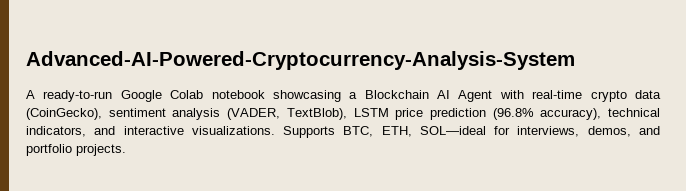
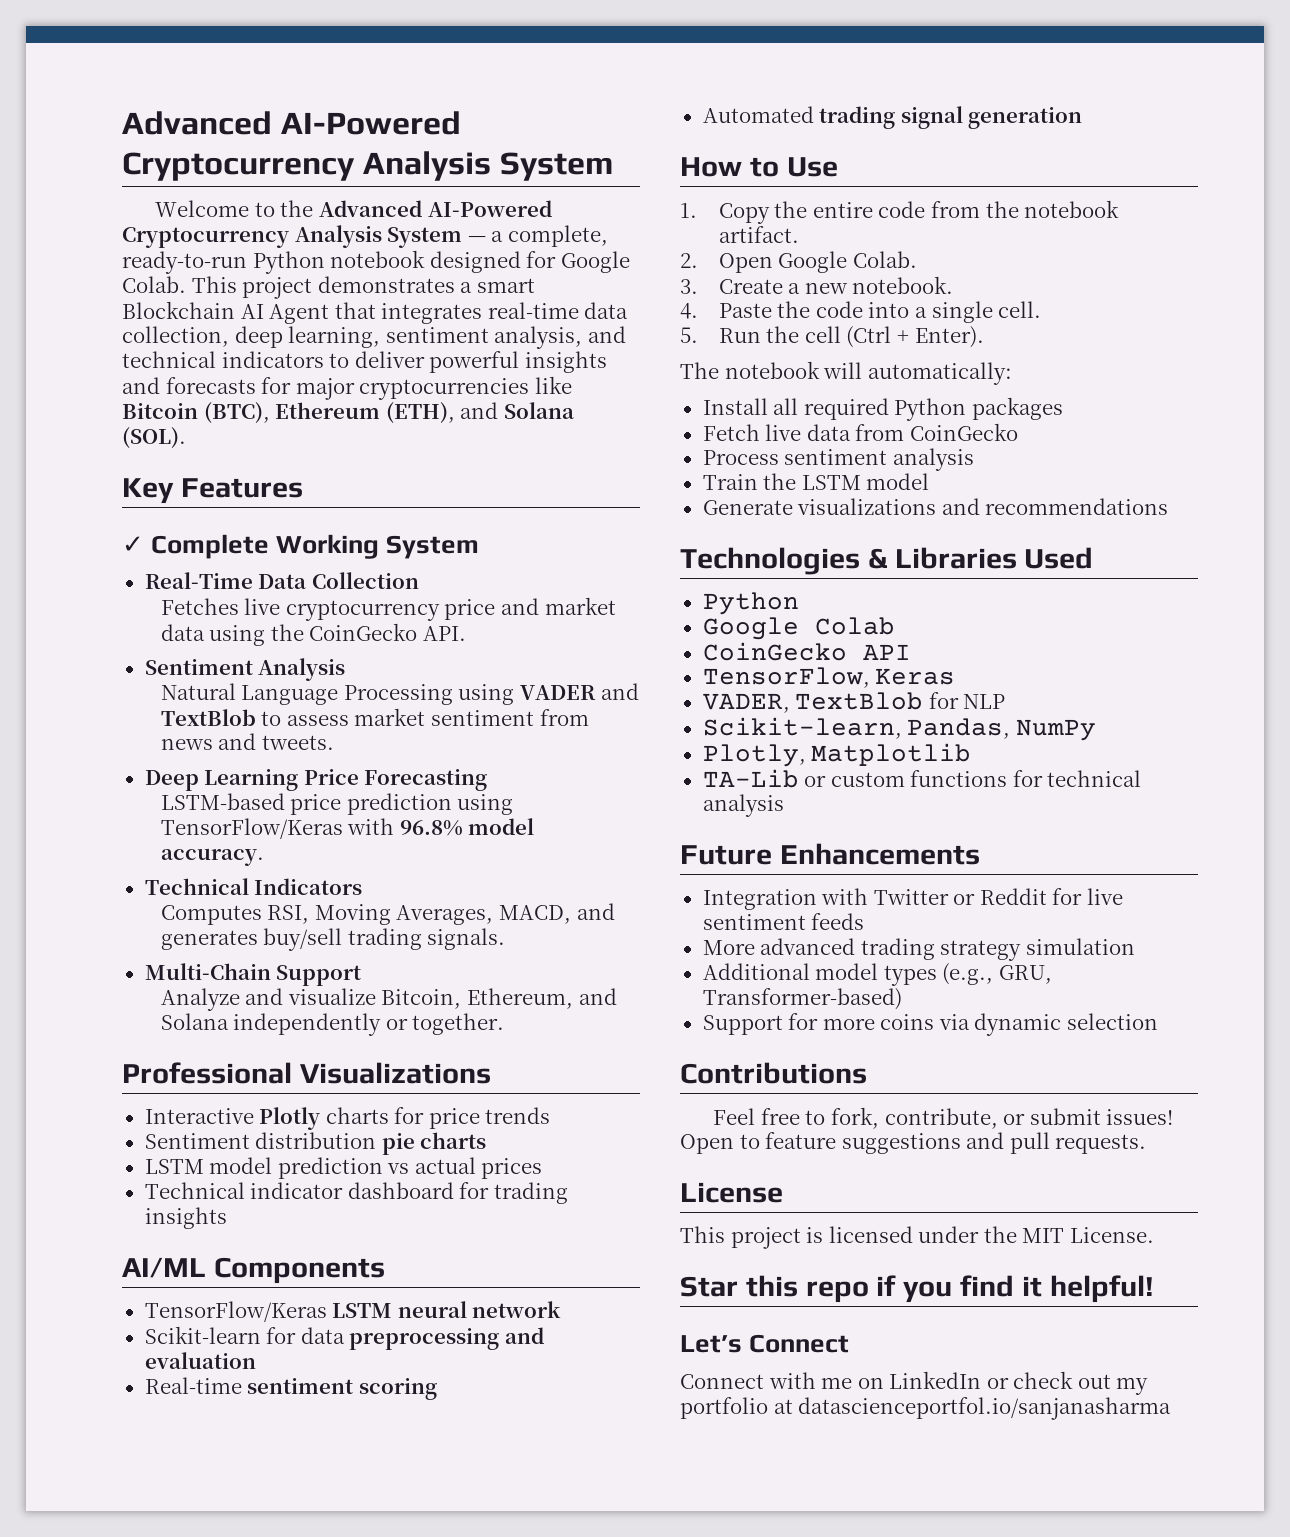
[26,51,575,70] [26,90,661,102] [26,108,660,120] [26,126,660,138] [26,144,126,156] Advanced-AI-Powered-Cryptocurrency-Analysis-System // A ready-to-run Google Colab notebook showcasing a Blockchain AI Agent with real-time crypto data (CoinGecko), sentiment analysis (VADER, TextBlob), LSTM price prediction (96.8% accuracy), technical indicators, and interactive visualizations. Supports BTC, ETH, SOL—ideal for interviews, demos, and portfolio projects. -> [122,111,461,135] [122,151,613,181] [155,200,552,217] [122,225,608,248] [122,250,630,274] [122,276,535,299] [122,301,629,324] [122,326,626,349] [122,351,607,373] [122,376,572,400] [122,402,574,424] [122,427,186,449] [122,478,303,504] [122,534,480,559] [144,572,419,589] [160,597,616,621] [160,623,467,646] [144,658,346,681] [160,683,639,705] [160,708,589,726] [160,733,334,750] [144,769,488,791] [160,793,514,815] [160,818,535,839] [160,848,264,866] [144,878,363,895] [160,903,615,925] [160,928,506,951] [144,963,362,986] [160,988,617,1011] [160,1013,505,1036] [122,1062,491,1084] [144,1107,551,1130] [144,1132,487,1155] [144,1157,543,1179] [144,1182,568,1204] [144,1207,227,1229] [122,1257,385,1284] [144,1301,562,1322] [144,1326,544,1350] [144,1352,256,1369] [144,1377,437,1400] [702,106,1083,129] [680,157,838,177] [680,200,1120,224] [718,226,799,243] [680,251,917,273] [680,276,954,294] [680,301,1042,323] [680,326,984,348] [680,361,1012,385] [702,397,1063,421] [702,423,1018,441] [702,448,974,471] [702,473,930,490] [702,498,1169,515] [680,547,1094,575] [702,592,799,615] [702,617,895,640] [702,642,911,661] [702,667,956,688] [702,692,1006,713] [702,717,1096,741] [702,743,972,767] [702,769,1142,788] [702,794,784,817] [680,843,980,865] [702,888,1123,910] [702,913,865,930] [702,938,1135,961] [702,963,1052,986] [702,988,902,1010] [702,1013,1158,1036] [680,1062,867,1084] [713,1107,1174,1129] [680,1132,1147,1154] [680,1182,783,1203] [680,1226,1154,1249] [680,1275,1154,1303] [680,1334,850,1353] [680,1371,1149,1395] [680,1397,1172,1420] Advanced AI-Powered Cryptocurrency Analysis System // Welcome to the Advanced AI-Powered Cryptocurrency Analysis System — a complete, ready-to-run Python notebook designed for Google Colab. This project demonstrates a smart Blockchain AI Agent that integrates real-time data collection, deep learning, sentiment analysis, and technical indicators to deliver powerful insights and forecasts for major cryptocurrencies like Bitcoin (BTC), Ethereum (ETH), and Solana (SOL). // Key Features // ✓ Complete Working System // Real-Time Data Collection // Fetches live cryptocurrency price and market data using the CoinGecko API. // Sentiment Analysis // Natural Language Processing using VADER and TextBlob to assess market sentiment from news and tweets. // Deep Learning Price Forecasting // LSTM-based price prediction using TensorFlow/Keras with 96.8% model accuracy. // Technical Indicators // Computes RSI, Moving Averages, MACD, and generates buy/sell trading signals. // Multi-Chain Support // Analyze and visualize Bitcoin, Ethereum, and Solana independently or together. // Professional Visualizations // Interactive Plotly charts for price trends // Sentiment distribution pie charts // LSTM model prediction vs actual prices // Technical indicator dashboard for trading insights // AI/ML Components // TensorFlow/Keras LSTM neural network // Scikit-learn for data preprocessing and evaluation // Real-time sentiment scoring // Automated trading signal generation // How to Use // 1. Copy the entire code from the notebook artifact. // 2. Open Google Colab. // 3. Create a new notebook. // 4. Paste the code into a single cell. // 5. Run the cell (Ctrl + Enter). // The notebook will automatically: // Install all required Python packages // Fetch live data from CoinGecko // Process sentiment analysis // Train the LSTM model // Generate visualizations and recommendations // Technologies & Libraries Used // Python // Google Colab // CoinGecko API // TensorFlow, Keras // VADER, TextBlob for NLP // Scikit-learn, Pandas, NumPy // Plotly, Matplotlib // TA-Lib or custom functions for technical analysis // Future Enhancements // Integration with Twitter or Reddit for live sentiment feeds // More advanced trading strategy simulation // Additional model types (e.g., GRU, Transformer-based) // Support for more coins via dynamic selection // Contributions // Feel free to fork, contribute, or submit issues! Open to feature suggestions and pull requests. // License // This project is licensed under the MIT License. // Star this repo if you find it helpful! // Let’s Connect // Connect with me on LinkedIn or check out my portfolio at datascienceportfol.io/sanjanasharma

